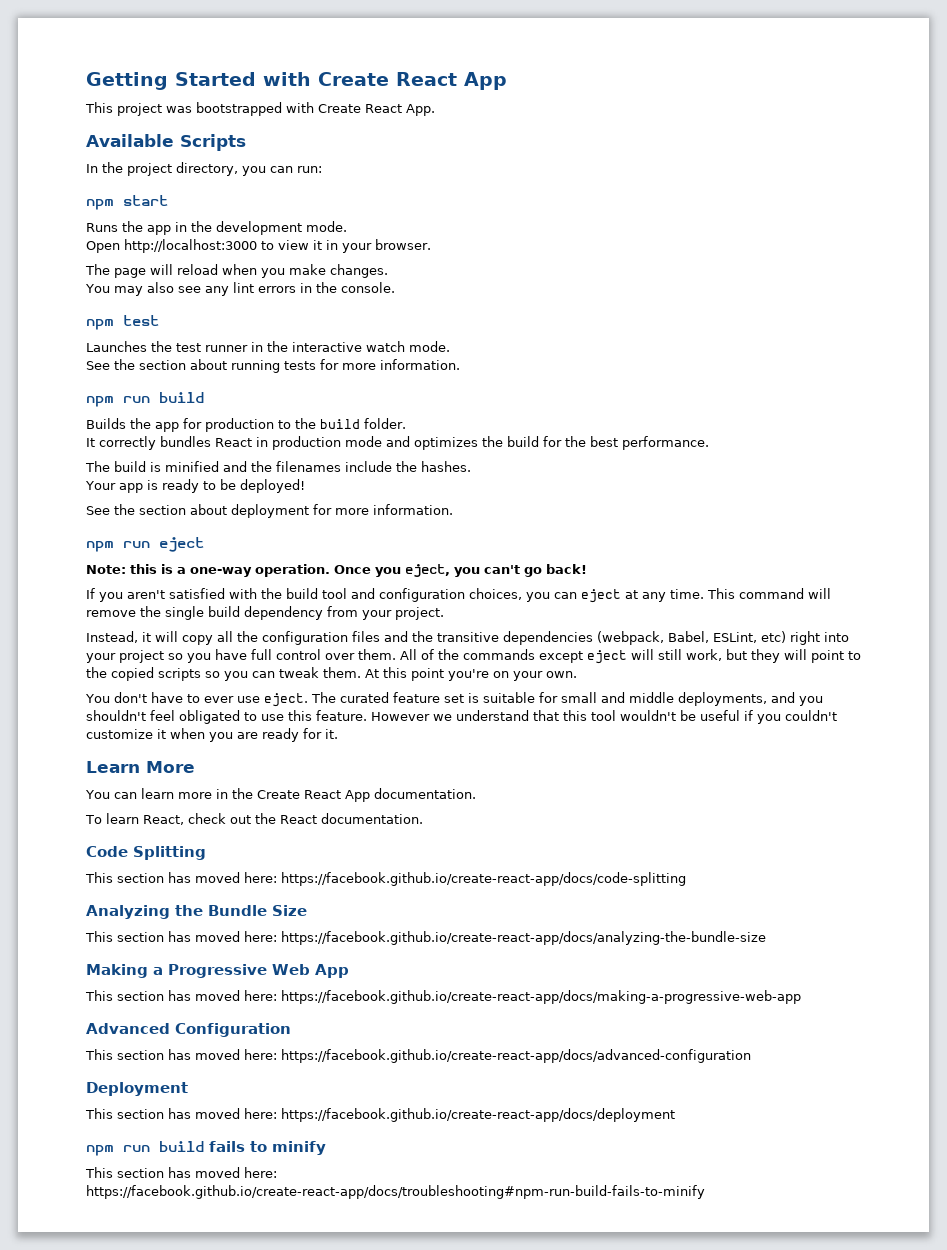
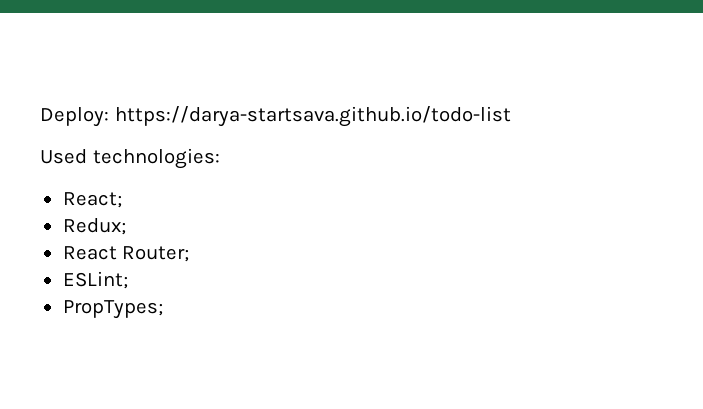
[86,72,507,90] [85,102,435,116] [86,134,246,151] [86,162,322,176] [86,195,168,210] [86,221,347,235] [86,239,431,253] [85,264,388,278] [85,282,395,296] [86,315,159,330] [86,341,450,352] [86,359,460,373] [86,392,204,407] [86,418,406,432] [86,436,709,450] [85,461,471,472] [85,479,305,493] [86,504,453,518] [86,537,204,552] [86,564,587,577] [86,588,831,603] [86,606,444,620] [86,631,849,645] [86,649,861,664] [86,667,577,681] [85,692,823,707] [86,710,837,724] [86,728,338,742] [86,761,195,773] [85,788,476,802] [85,813,423,825] [86,846,206,860] [85,872,686,886] [86,905,307,919] [85,931,766,945] [86,964,349,978] [85,990,801,1004] [86,1023,291,1037] [85,1049,751,1063] [86,1082,188,1096] [85,1108,675,1122] [86,1141,326,1156] [85,1167,277,1178] [86,1185,705,1199] Getting Started with Create React App // This project was bootstrapped with Create React App. // Available Scripts // In the project directory, you can run: // npm start // Runs the app in the development mode. // Open http://localhost:3000 to view it in your browser. // The page will reload when you make changes. // You may also see any lint errors in the console. // npm test // Launches the test runner in the interactive watch mode. // See the section about running tests for more information. // npm run build // Builds the app for production to the build folder. // It correctly bundles React in production mode and optimizes the build for the best performance. // The build is minified and the filenames include the hashes. // Your app is ready to be deployed! // See the section about deployment for more information. // npm run eject // Note: this is a one-way operation. Once you eject, you can't go back! // If you aren't satisfied with the build tool and configuration choices, you can eject at any time. This command will remove the single build dependency from your project. // Instead, it will copy all the configuration files and the transitive dependencies (webpack, Babel, ESLint, etc) right into your project so you have full control over them. All of the commands except eject will still work, but they will point to the copied scripts so you can tweak them. At this point you're on your own. // You don't have to ever use eject. The curated feature set is suitable for small and middle deployments, and you shouldn't feel obligated to use this feature. However we understand that this tool wouldn't be useful if you couldn't customize it when you are ready for it. // Learn More // You can learn more in the Create React App documentation. // To learn React, check out the React documentation. // Code Splitting // This section has moved here: https://facebook.github.io/create-react-app/docs/code-splitting // Analyzing the Bundle Size // This section has moved here: https://facebook.github.io/create-react-app/docs/analyzing-the-bundle-size // Making a Progressive Web App // This section has moved here: https://facebook.github.io/create-react-app/docs/making-a-progressive-web-app // Advanced Configuration // This section has moved here: https://facebook.github.io/create-react-app/docs/advanced-configuration // Deployment // This section has moved here: https://facebook.github.io/create-react-app/docs/deployment // npm run build fails to minify // This section has moved here: https://facebook.github.io/create-react-app/docs/troubleshooting#npm-run-build-fails-to-minify -> [40,106,511,127] [40,148,220,169] [62,192,122,208] [62,218,126,235] [62,246,190,262] [62,271,128,289] [62,300,163,319] Deploy: https://darya-startsava.github.io/todo-list // Used technologies: // React; // Redux; // React Router; // ESLint; // PropTypes;

